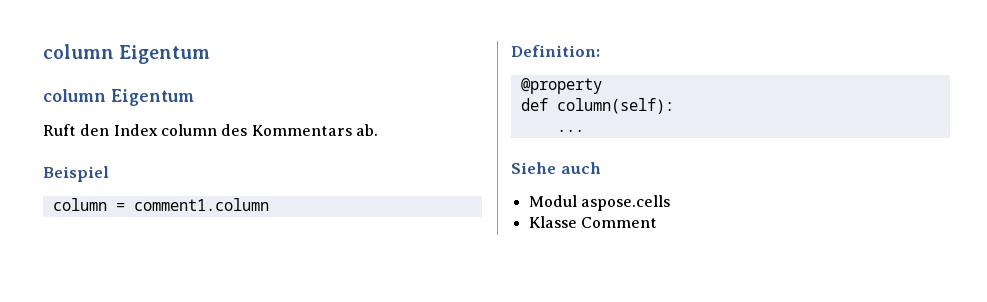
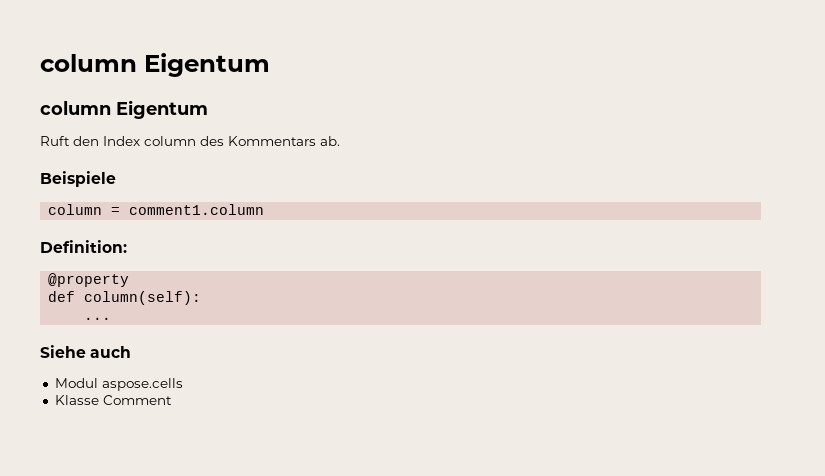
[43,166,109,182] Beispiel -> [40,171,116,187] Beispiele

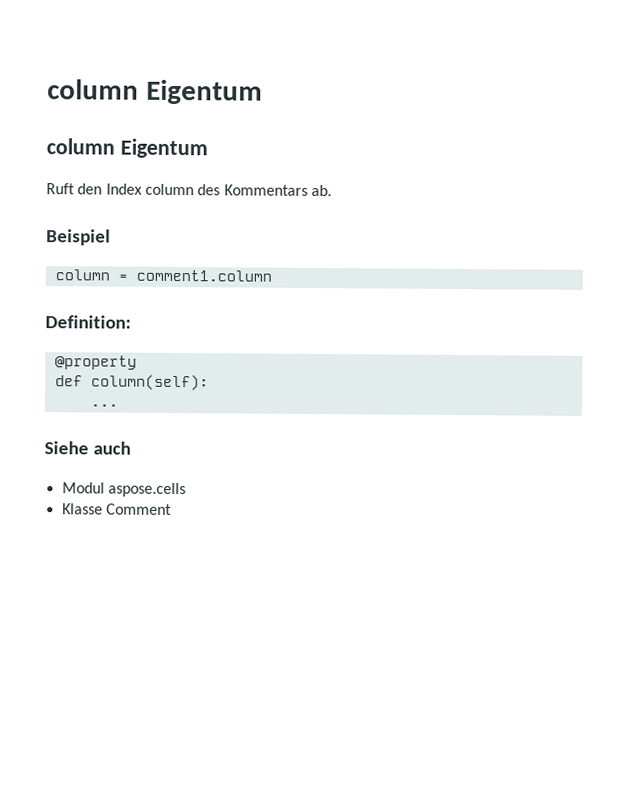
[40,171,116,187] Beispiele -> [46,229,111,246] Beispiel

